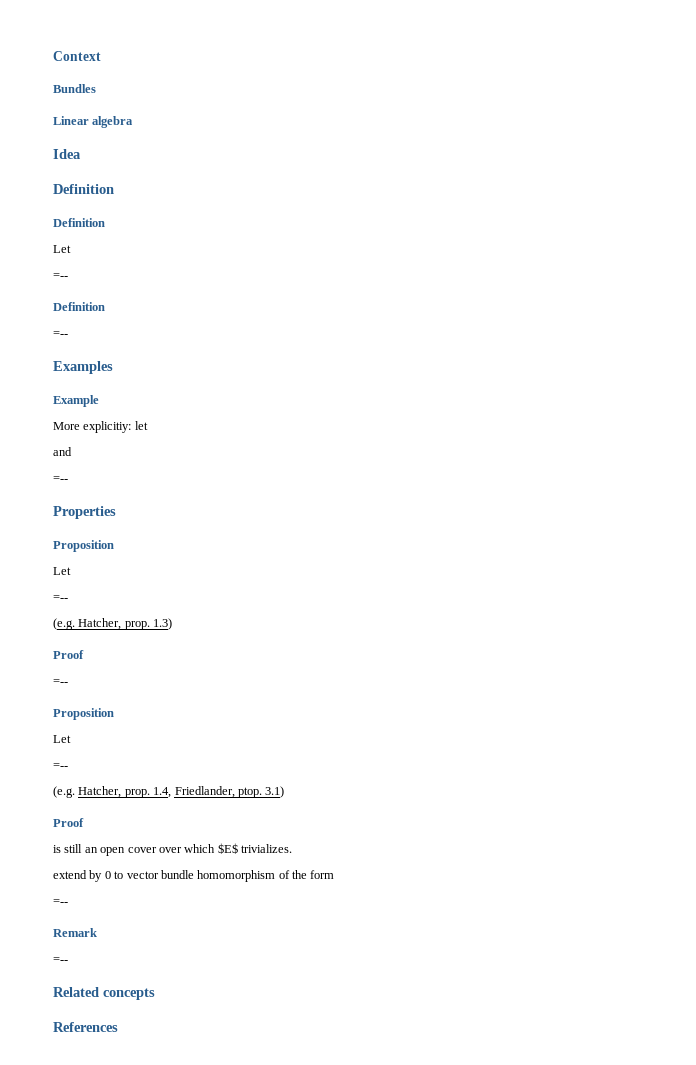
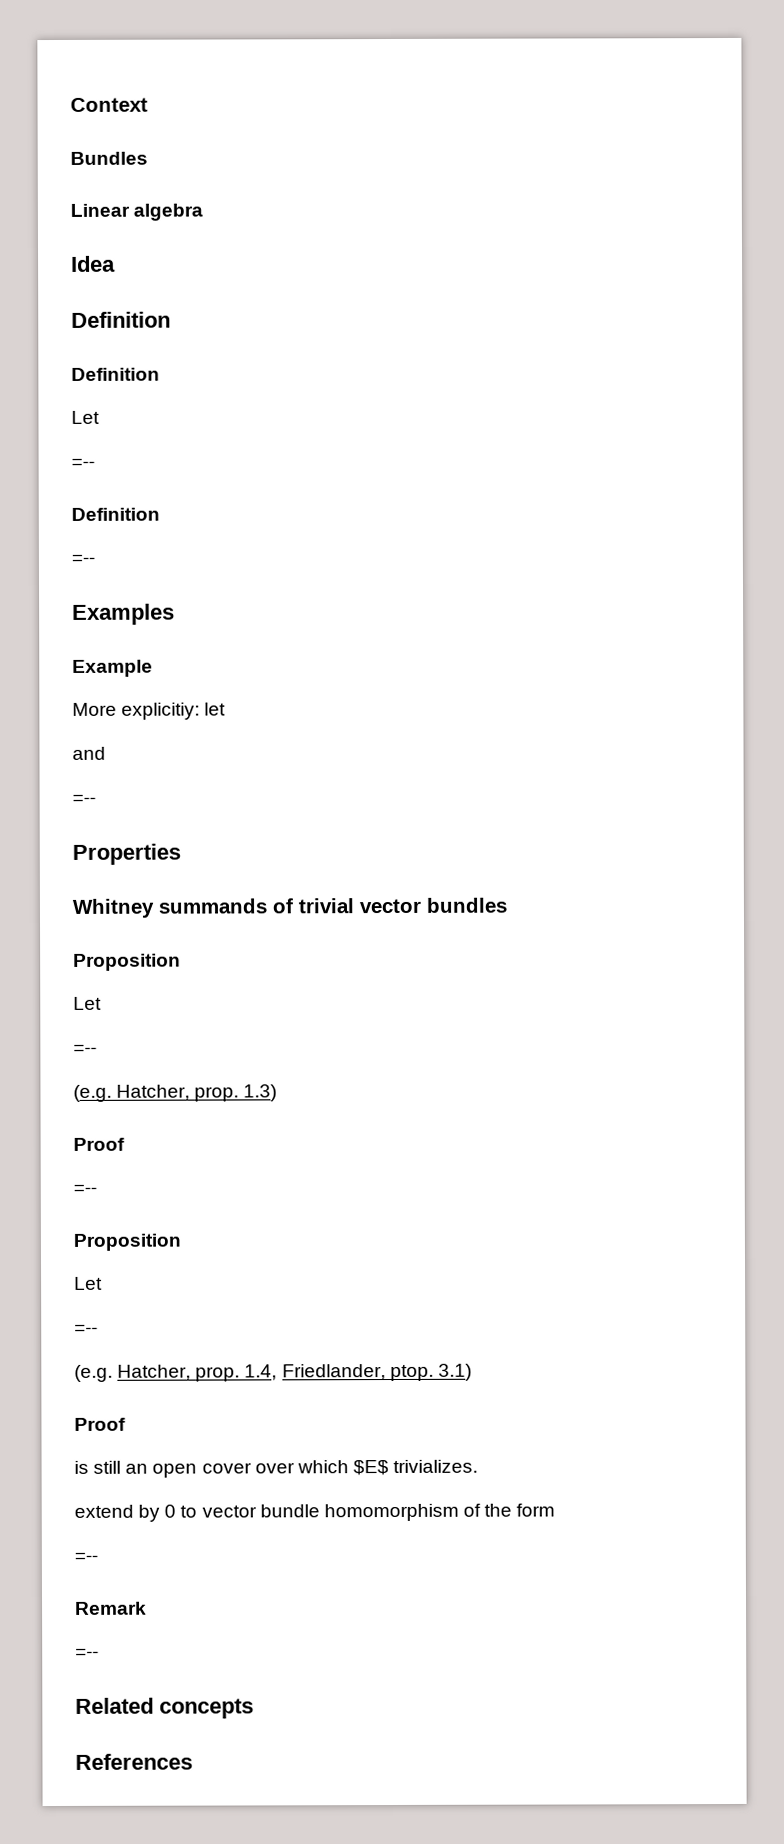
(116, 512) none -> [72,897,507,918] // Whitney summands of trivial vector bundles

